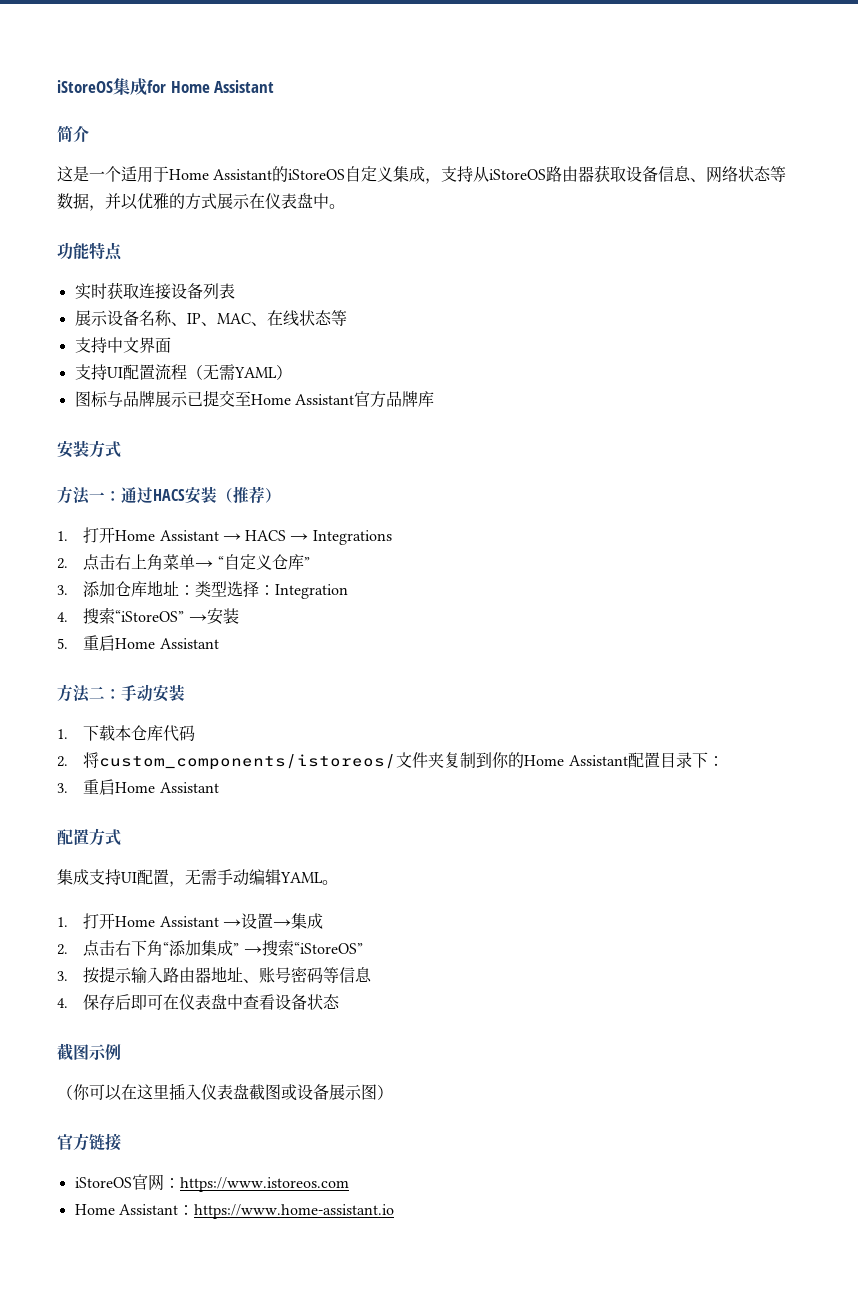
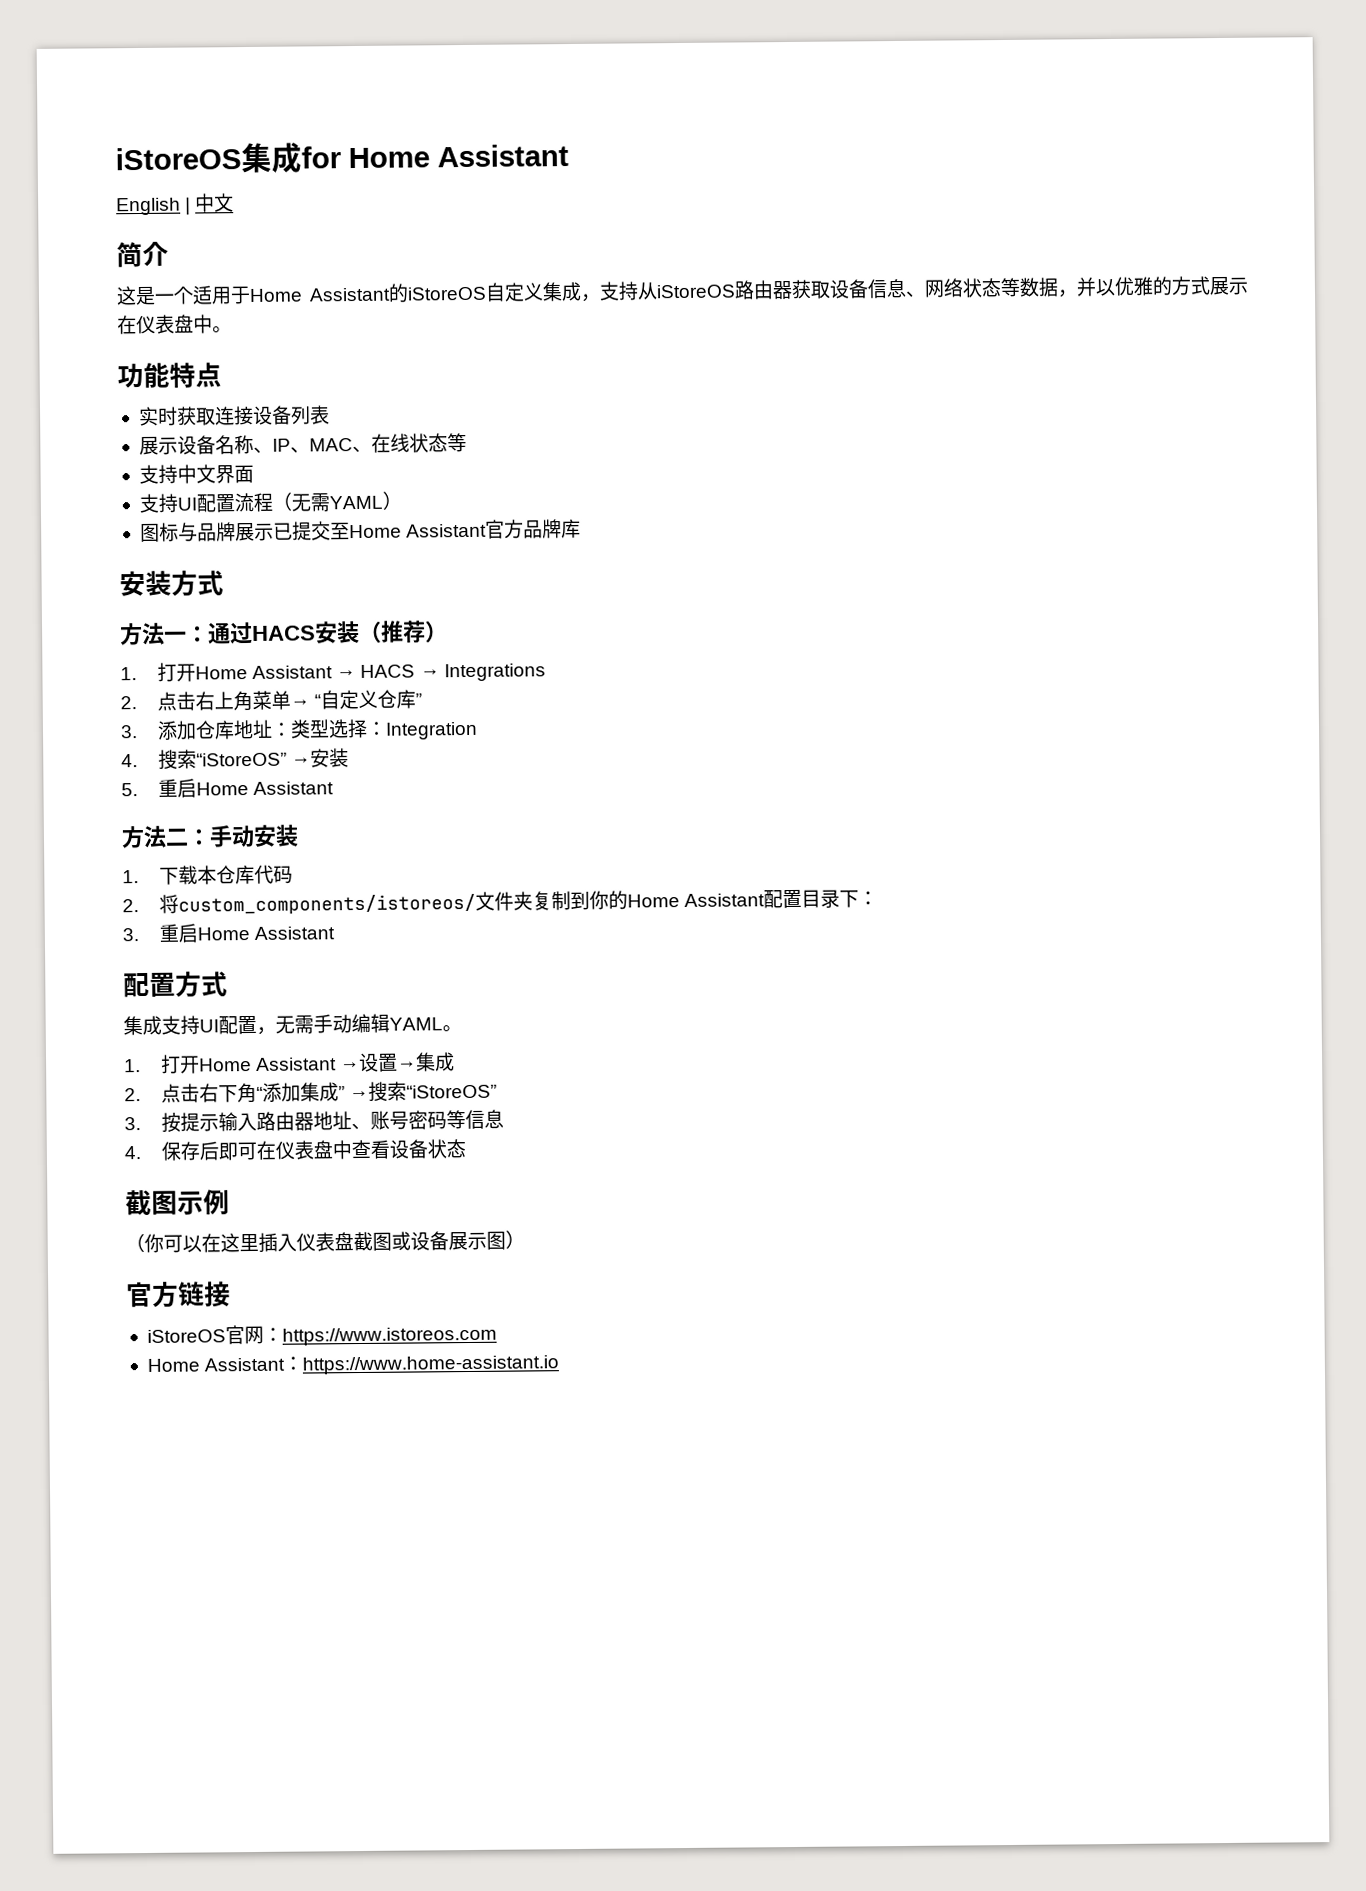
(275, 86) none -> [116,193,235,216] // English | 中文

